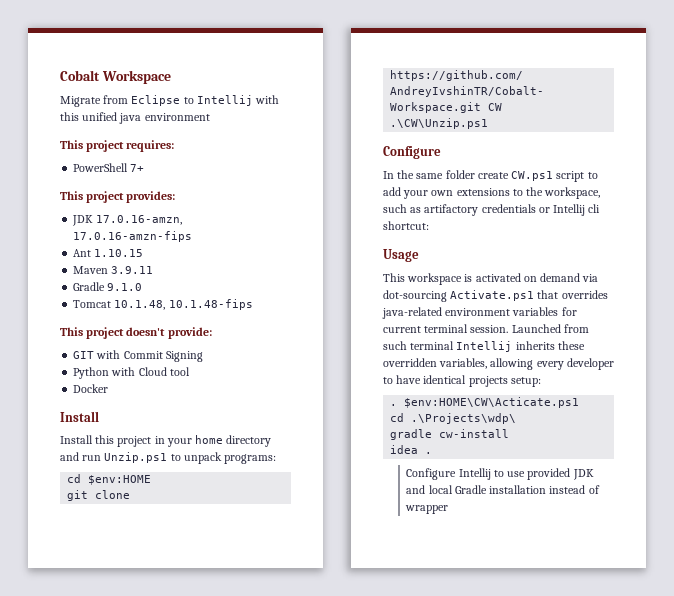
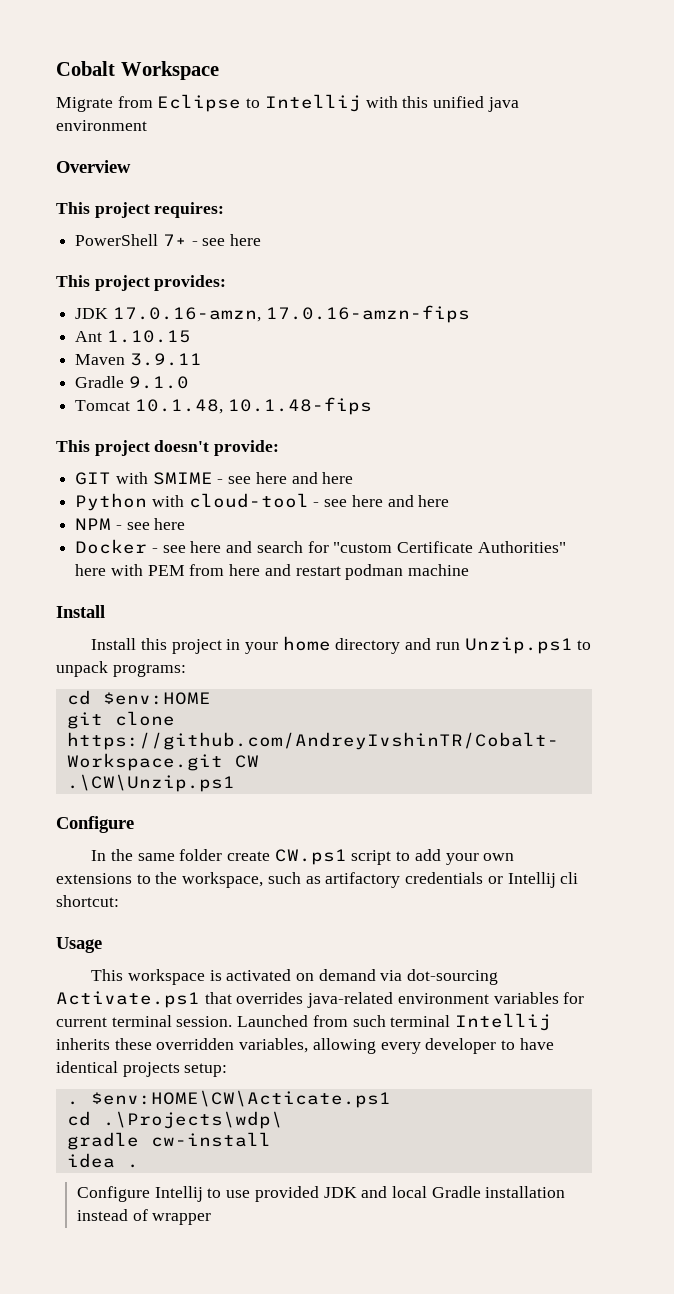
(210, 117) none -> [56,160,131,173] // Overview
(145, 168) none -> [191,234,262,246] - see here
[123,351,203,362] [73,367,190,379] [73,384,109,393] Commit Signing // Python with Cloud tool // Docker -> [152,472,354,485] [75,493,450,511] [75,518,186,530] [75,539,566,554] [75,564,470,580] SMIME - see here and here // Python with cloud-tool - see here and here // NPM - see here // Docker - see here and search for "custom Certificate Authorities" here with PEM from here and restart podman machine

